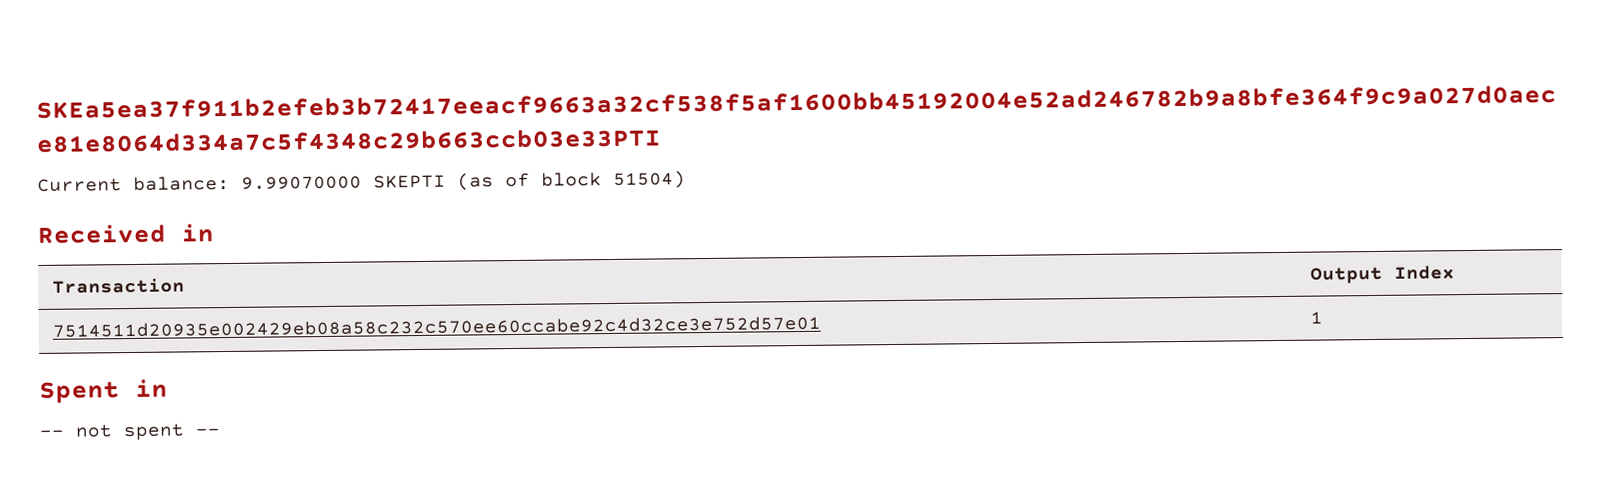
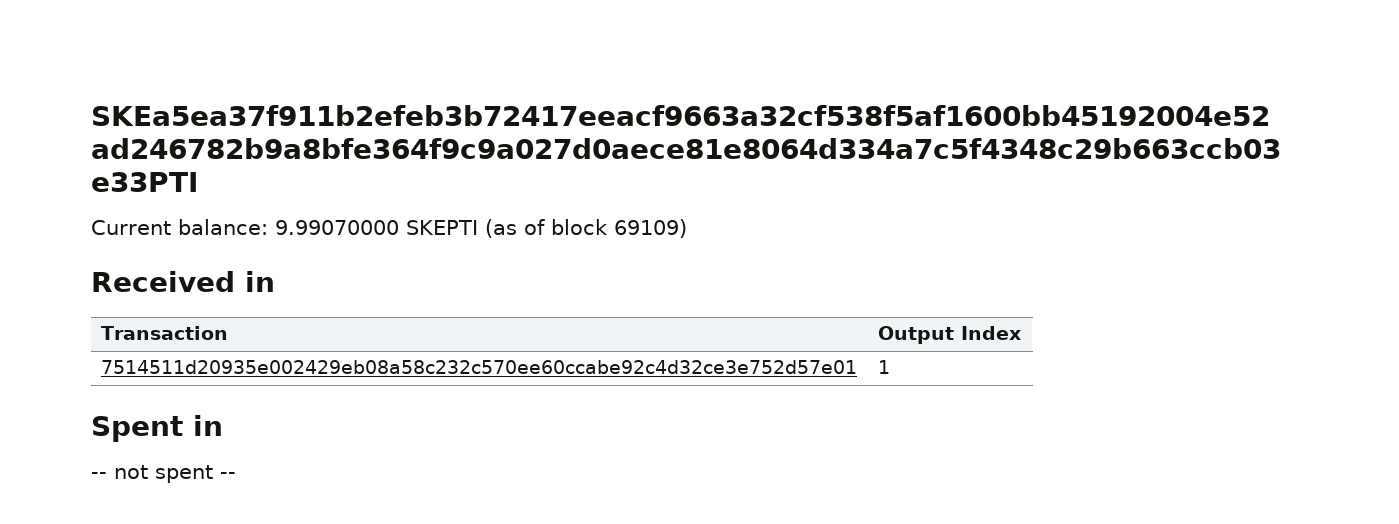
[613,170,686,189] 51504) -> [614,219,687,238] 69109)

